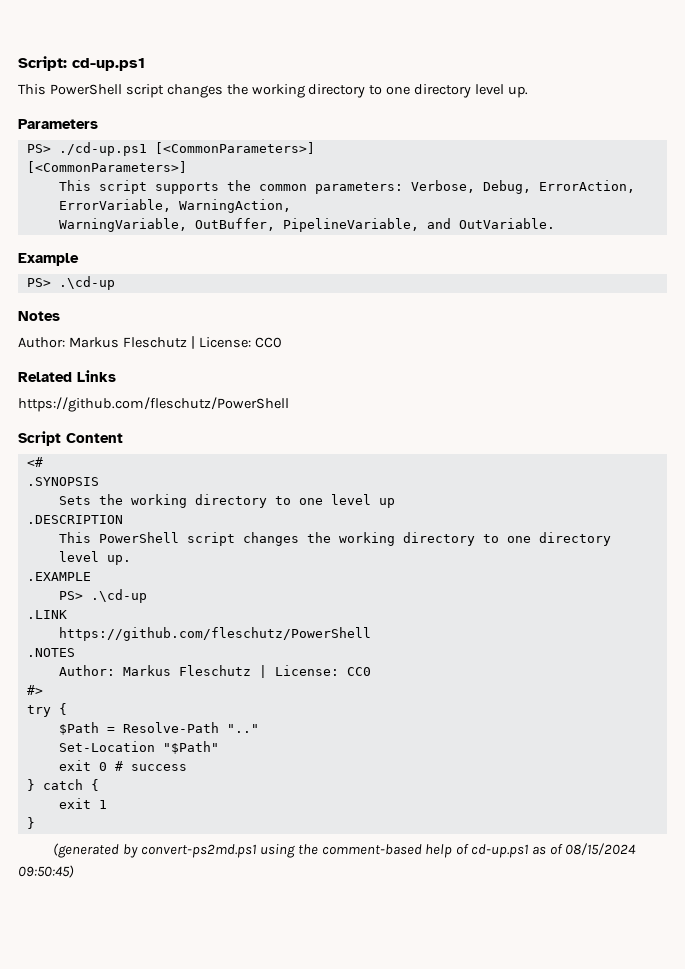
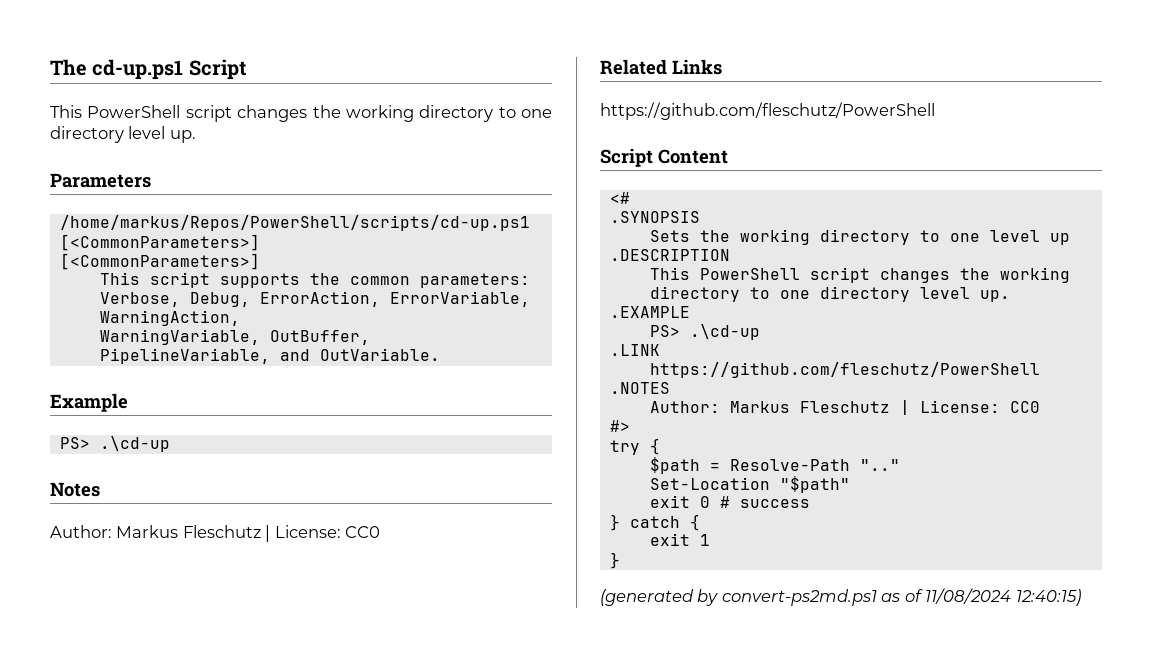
[18,56,145,71] Script: cd-up.ps1 -> [50,59,246,80] The cd-up.ps1 Script
[26,142,147,156] PS> ./cd-up.ps1 -> [59,215,530,231] /home/markus/Repos/PowerShell/scripts/cd-up.ps1
[58,722,99,735] $Path -> [649,457,700,474] $path
[162,741,219,754] "$Path" -> [779,476,850,493] "$path"
[259,843,637,858] [18,865,74,878] using the comment-based help of cd-up.ps1 as of 08/15/2024 09:50:45) -> [881,588,1081,606] as of 11/08/2024 12:40:15)

